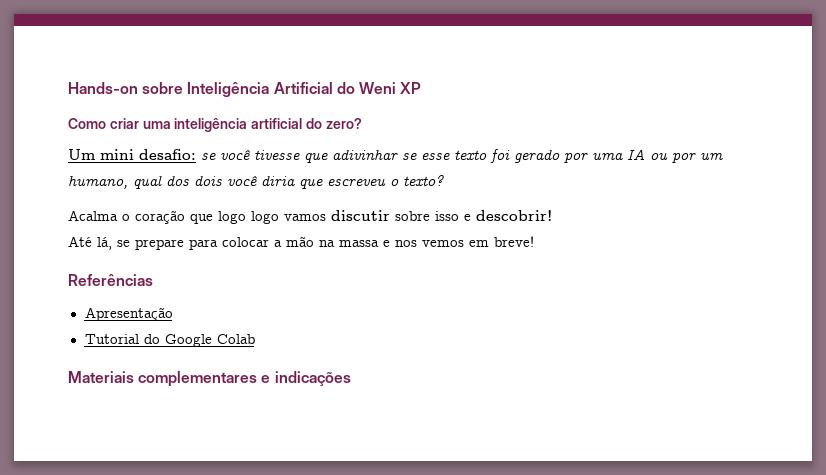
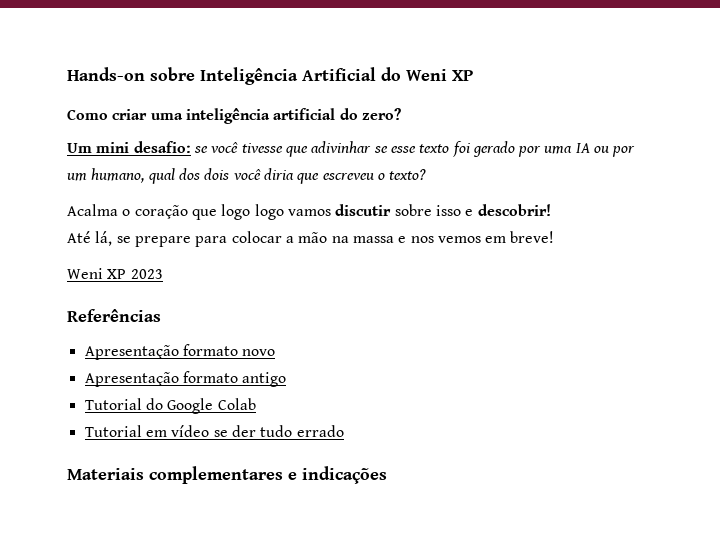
(534, 241) none -> [67,268,163,279] // Weni XP 2023
(173, 314) none -> [182,344,276,356] [84,371,287,387] formato novo // Apresentação formato antigo
(255, 339) none -> [84,425,344,437] // Tutorial em vídeo se der tudo errado

